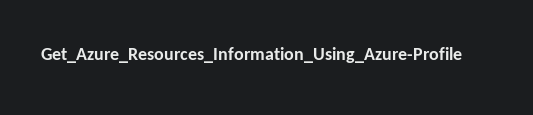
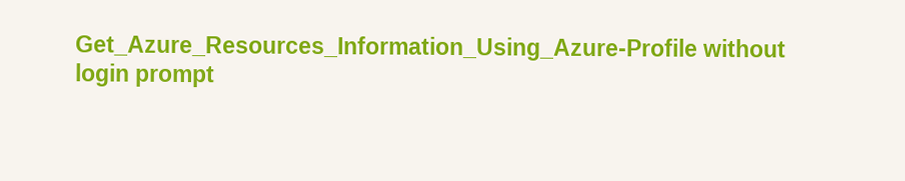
(462, 55) none -> [702,38,787,58] [75,63,216,88] without login prompt

